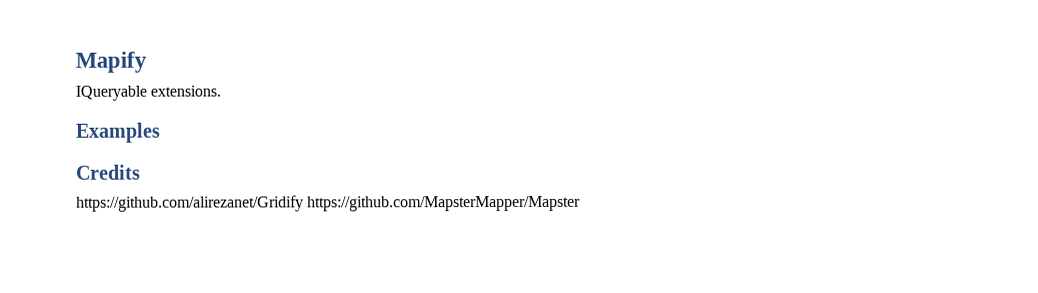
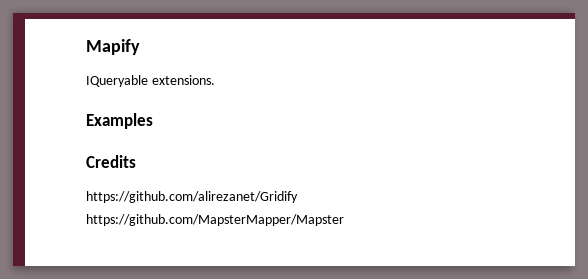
(304, 203) none -> (298, 197) //

